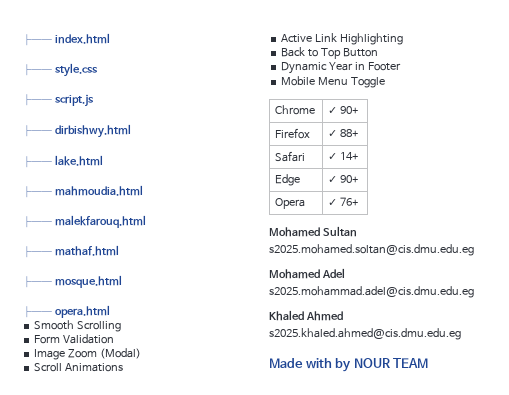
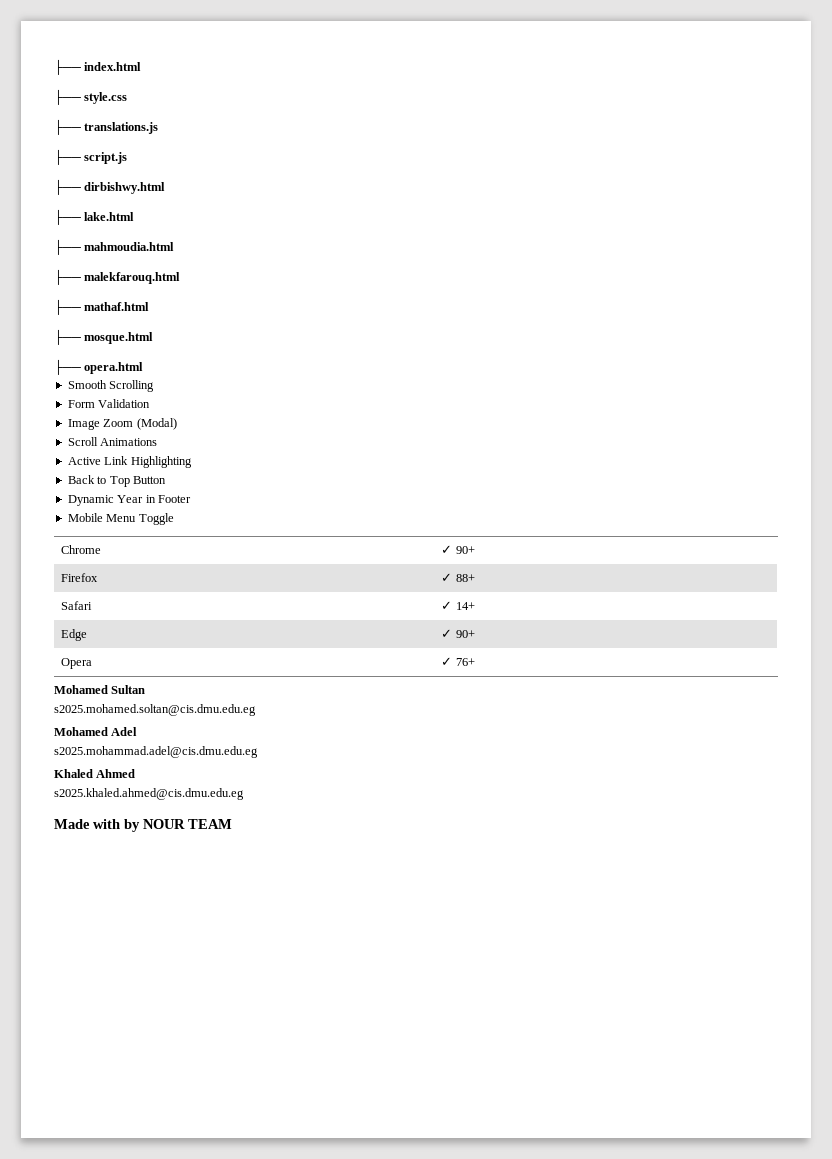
(98, 70) none -> [54,119,159,135] // ├── translations.js

